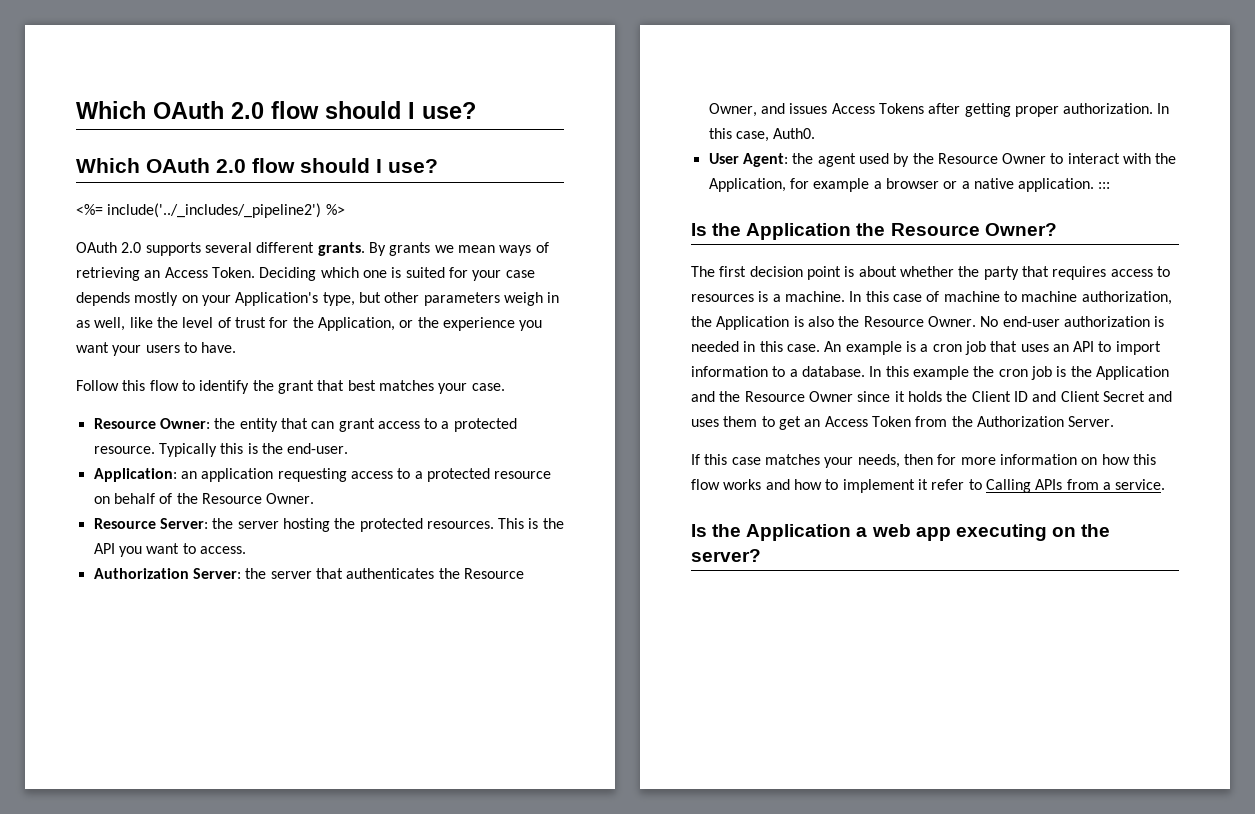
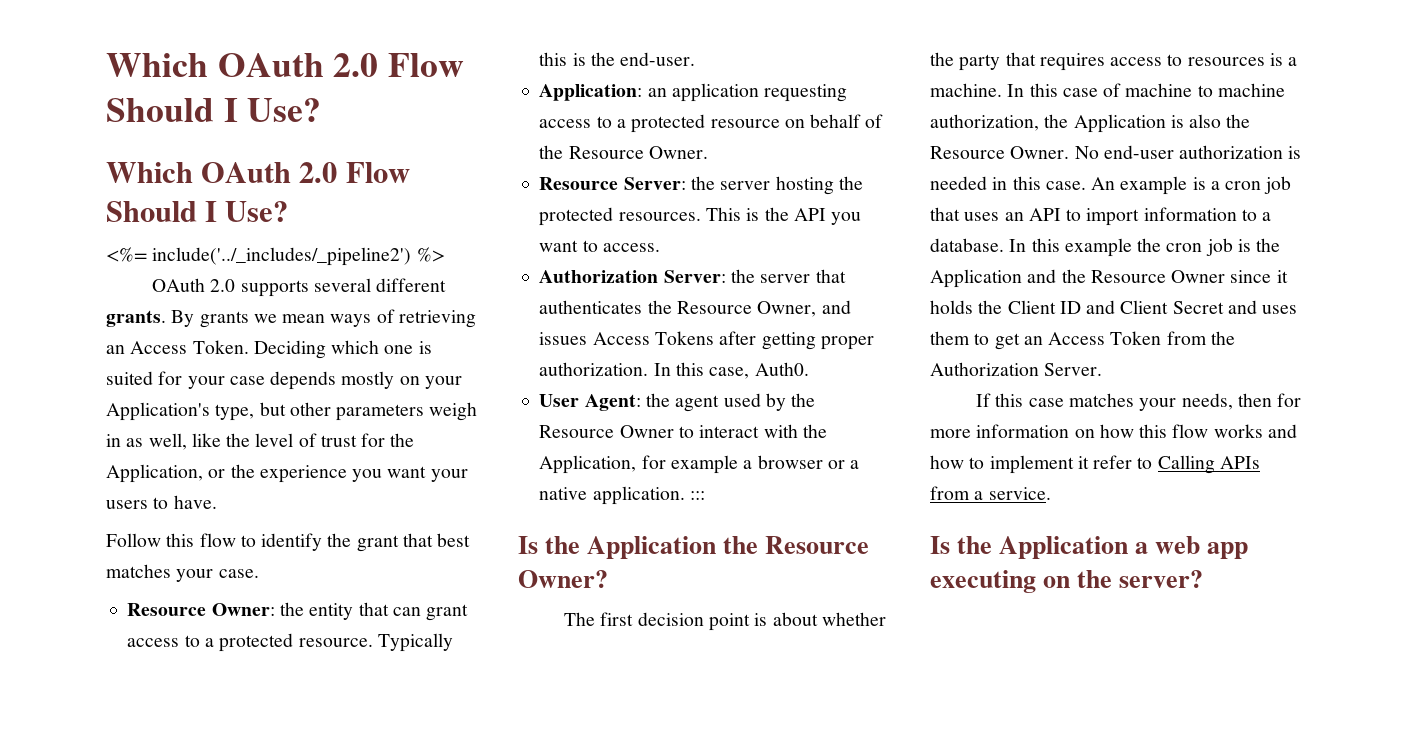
[76,101,476,119] [76,158,438,173] Which OAuth 2.0 flow should I use? // Which OAuth 2.0 flow should I use? -> [106,53,464,77] [106,98,322,122] [106,162,410,183] [106,201,289,222] Which OAuth 2.0 Flow Should I Use? // Which OAuth 2.0 Flow Should I Use?

